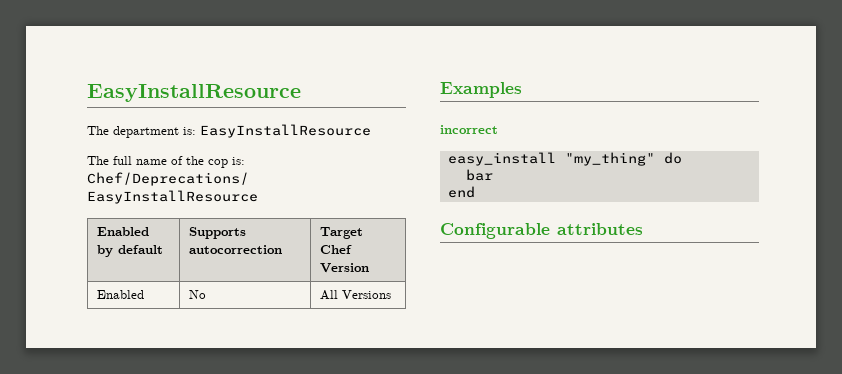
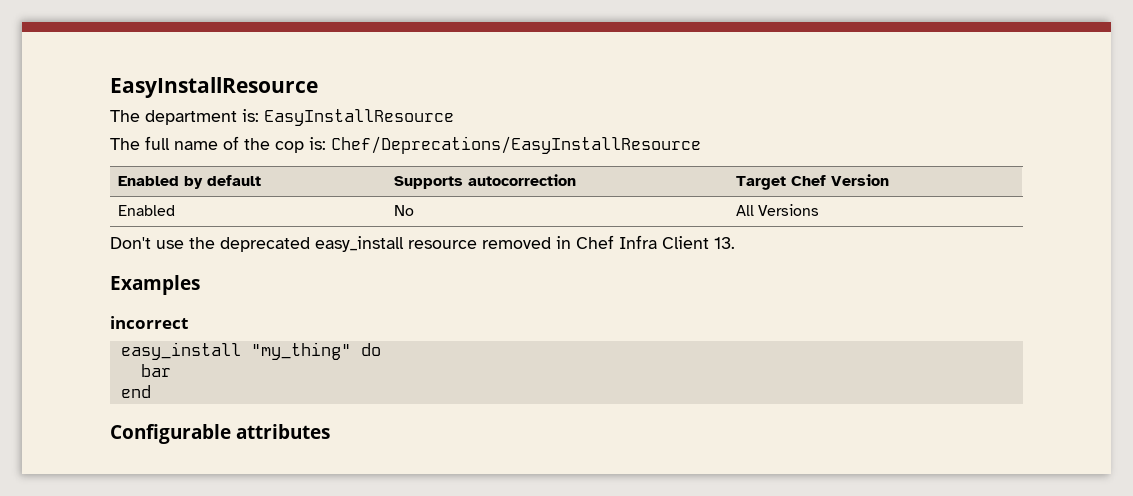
(392, 294) none -> [110,235,735,252] // Don't use the deprecated easy_install resource removed in Chef Infra Client 13.

